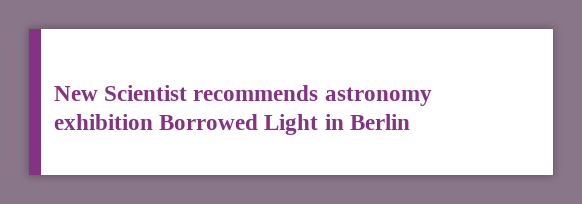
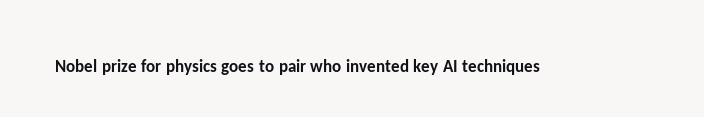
[54,85,432,106] [54,114,410,135] New Scientist recommends astronomy exhibition Borrowed Light in Berlin -> [55,59,541,75] Nobel prize for physics goes to pair who invented key AI techniques

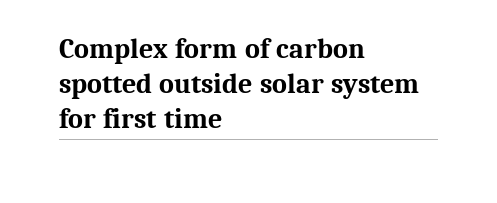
[55,59,541,75] Nobel prize for physics goes to pair who invented key AI techniques -> [59,38,366,64] [59,73,420,99] [59,108,222,128] Complex form of carbon spotted outside solar system for first time

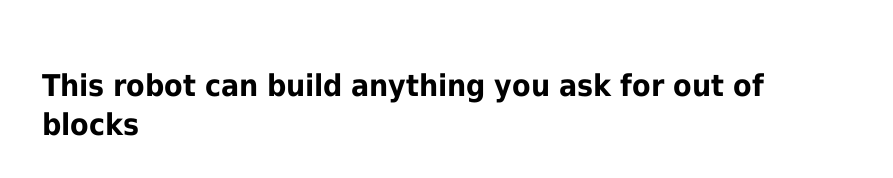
[59,38,366,64] [59,73,420,99] [59,108,222,128] Complex form of carbon spotted outside solar system for first time -> [42,73,764,103] [42,112,139,136] This robot can build anything you ask for out of blocks

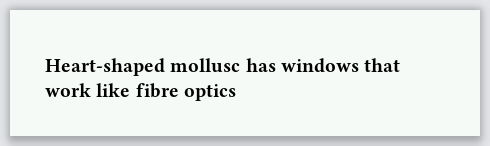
[42,73,764,103] [42,112,139,136] This robot can build anything you ask for out of blocks -> [45,58,401,76] [45,83,236,101] Heart-shaped mollusc has windows that work like fibre optics

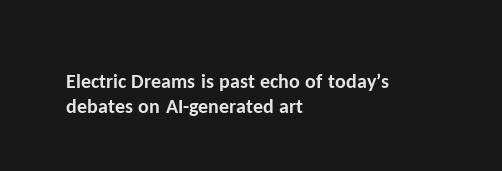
[45,58,401,76] [45,83,236,101] Heart-shaped mollusc has windows that work like fibre optics -> [66,73,389,91] [66,99,303,116] Electric Dreams is past echo of today’s debates on AI-generated art

